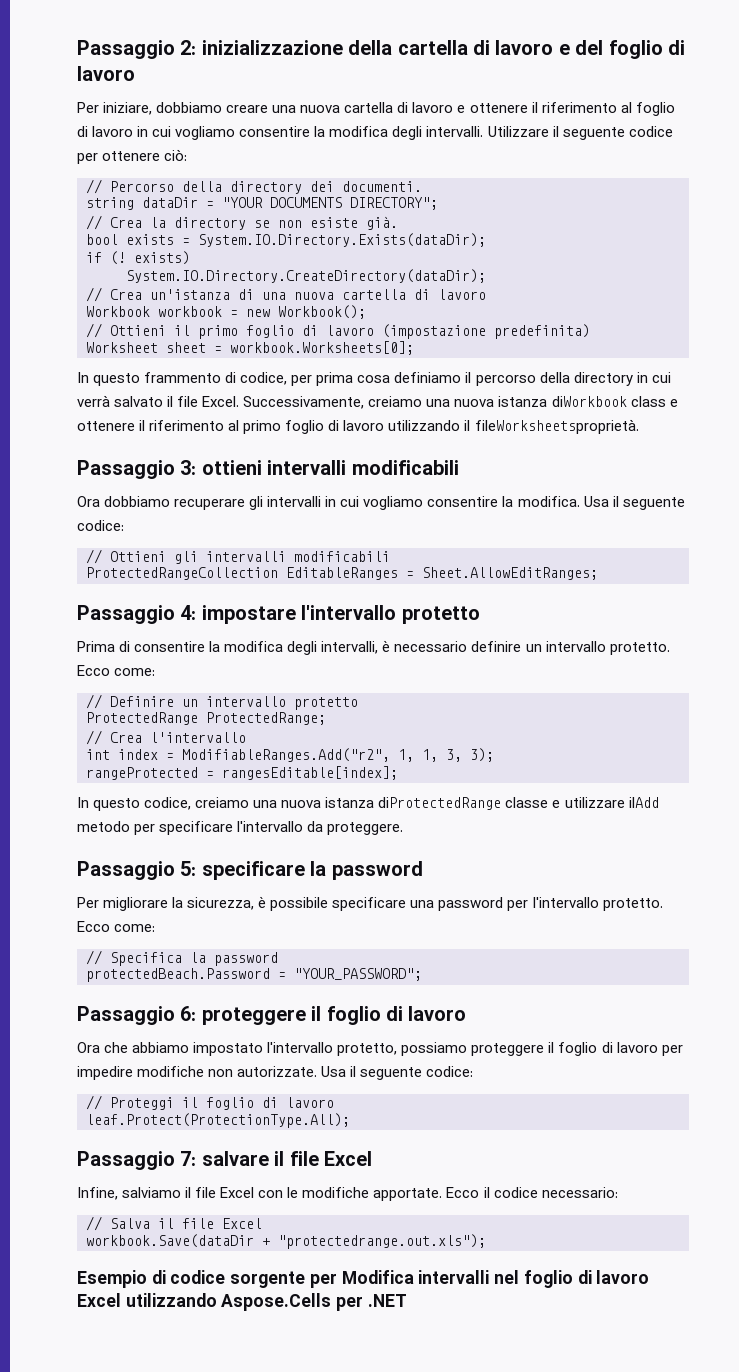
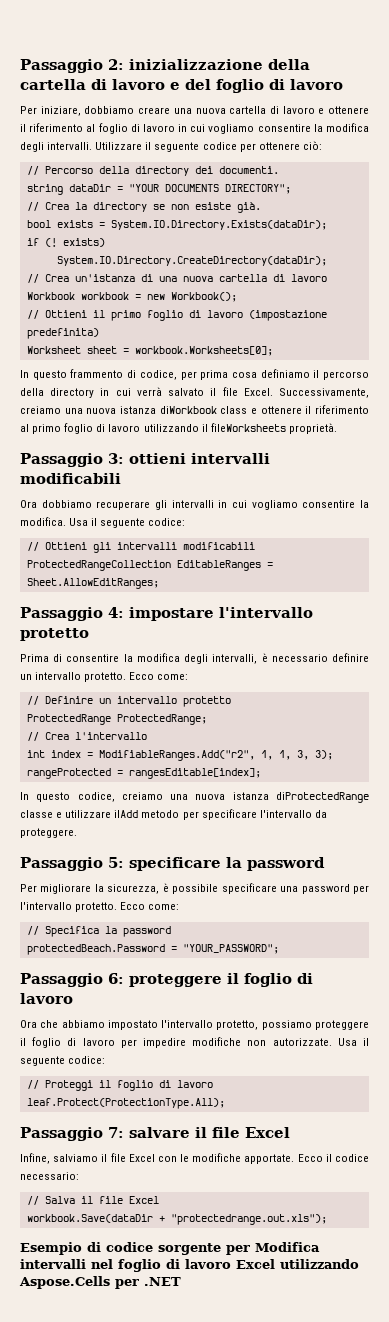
[474,419,639,434] fileWorksheetsproprietà. -> [210,423,337,434] fileWorksheets proprietà.

